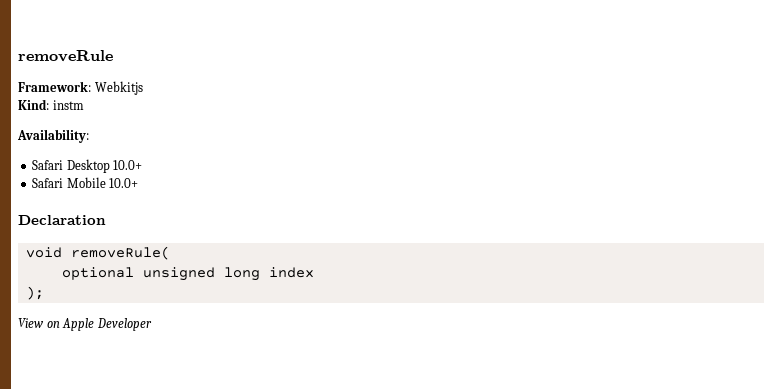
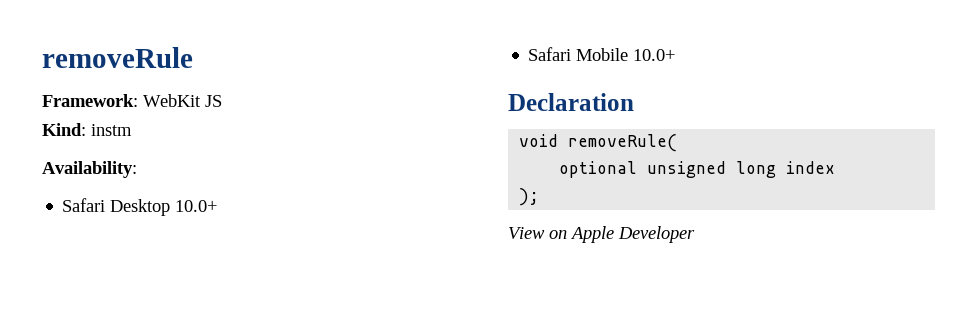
[94,81,143,95] Webkitjs -> [143,94,222,107] WebKit JS

